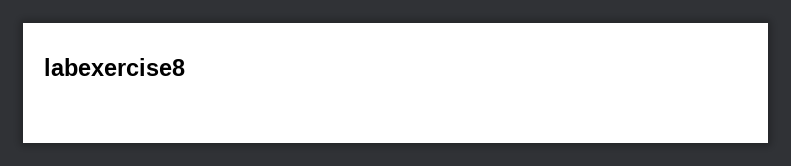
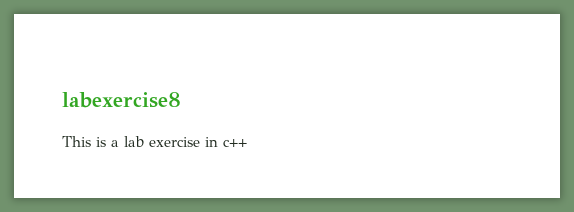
(185, 67) none -> [62,136,247,147] // This is a lab exercise in c++

